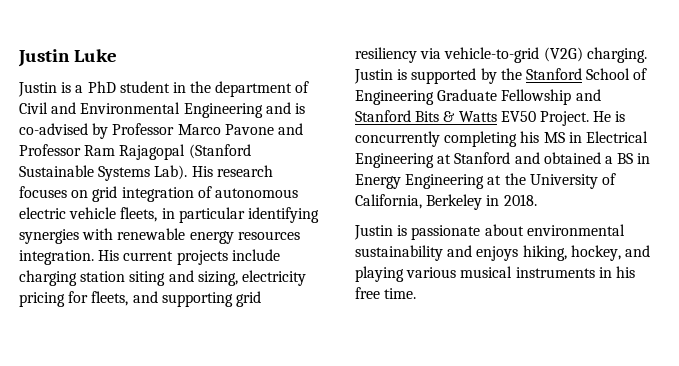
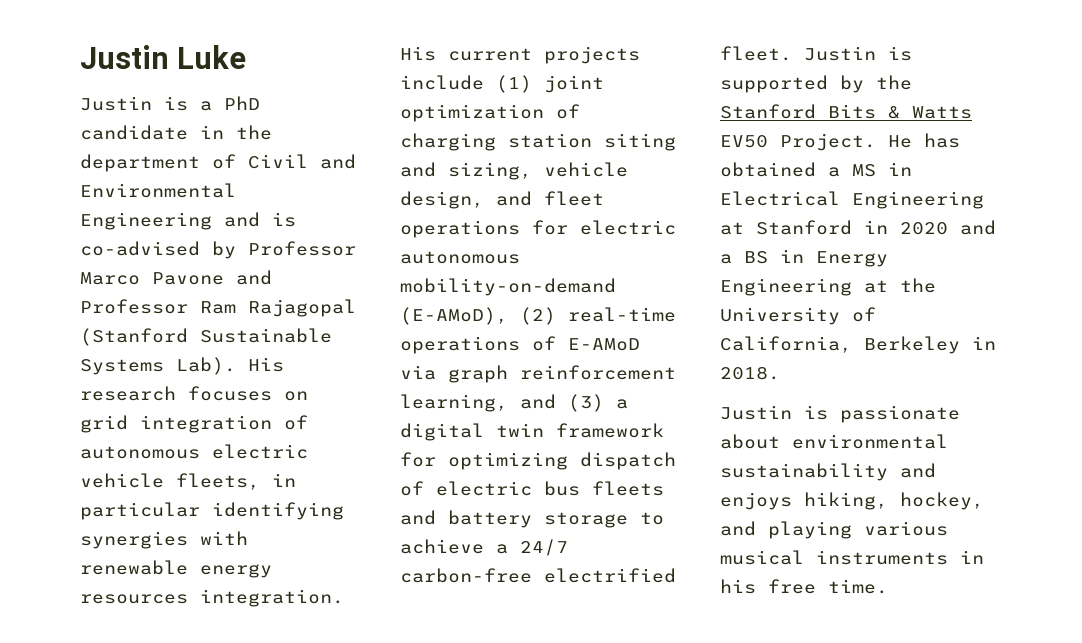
[119,81,170,93] student -> [80,125,188,140] candidate
(280, 255) none -> [496,75,604,93] [400,104,580,122] (1) joint optimization of
[241,270,306,286] [19,291,261,307] [355,47,647,63] electricity pricing for fleets, and supporting grid resiliency via vehicle-to-grid (V2G) charging. -> [544,162,628,177] [400,191,604,209] [400,220,676,238] [400,251,520,264] [400,278,616,296] [400,307,676,325] [400,336,640,354] [400,365,676,383] [400,394,628,412] [400,423,664,441] [400,452,676,470] [400,481,664,496] [400,510,664,528] [400,539,568,556] [400,568,676,583] [720,46,792,61] vehicle design, and fleet operations for electric autonomous mobility-on-demand (E-AMoD), (2) real-time operations of E-AMoD via graph reinforcement learning, and (3) a digital twin framework for optimizing dispatch of electric bus fleets and battery storage to achieve a 24/7 carbon-free electrified fleet.
[586,68,648,80] [355,89,601,105] [355,110,411,122] School of Engineering Graduate Fellowship and Stanford -> (816, 111) none
[615,111,626,122] [355,131,540,147] is concurrently completing his -> [924,133,960,148] [720,162,840,177] has obtained a
[514,152,601,164] and obtained -> [864,220,996,235] in 2020 and

